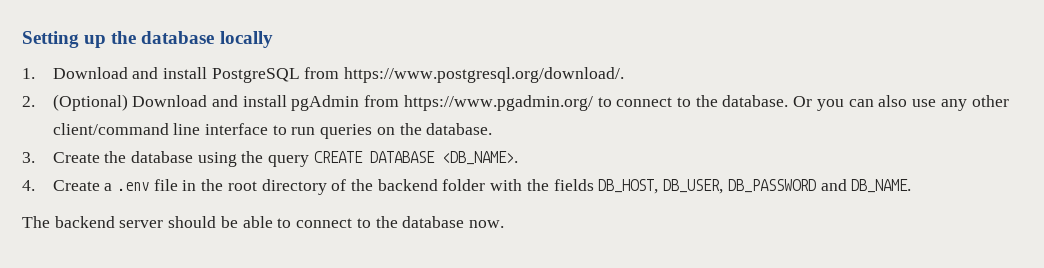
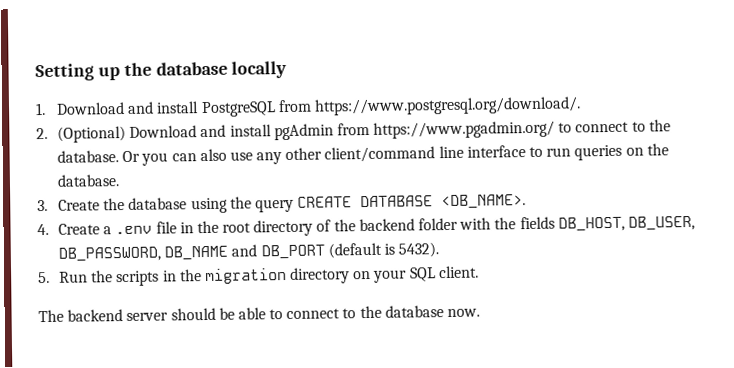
[727,179,912,193] DB_PASSWORD and DB_NAME. -> [57,242,440,262] [38,265,479,287] DB_PASSWORD, DB_NAME and DB_PORT (default is 5432). // 5. Run the scripts in the migration directory on your SQL client.

